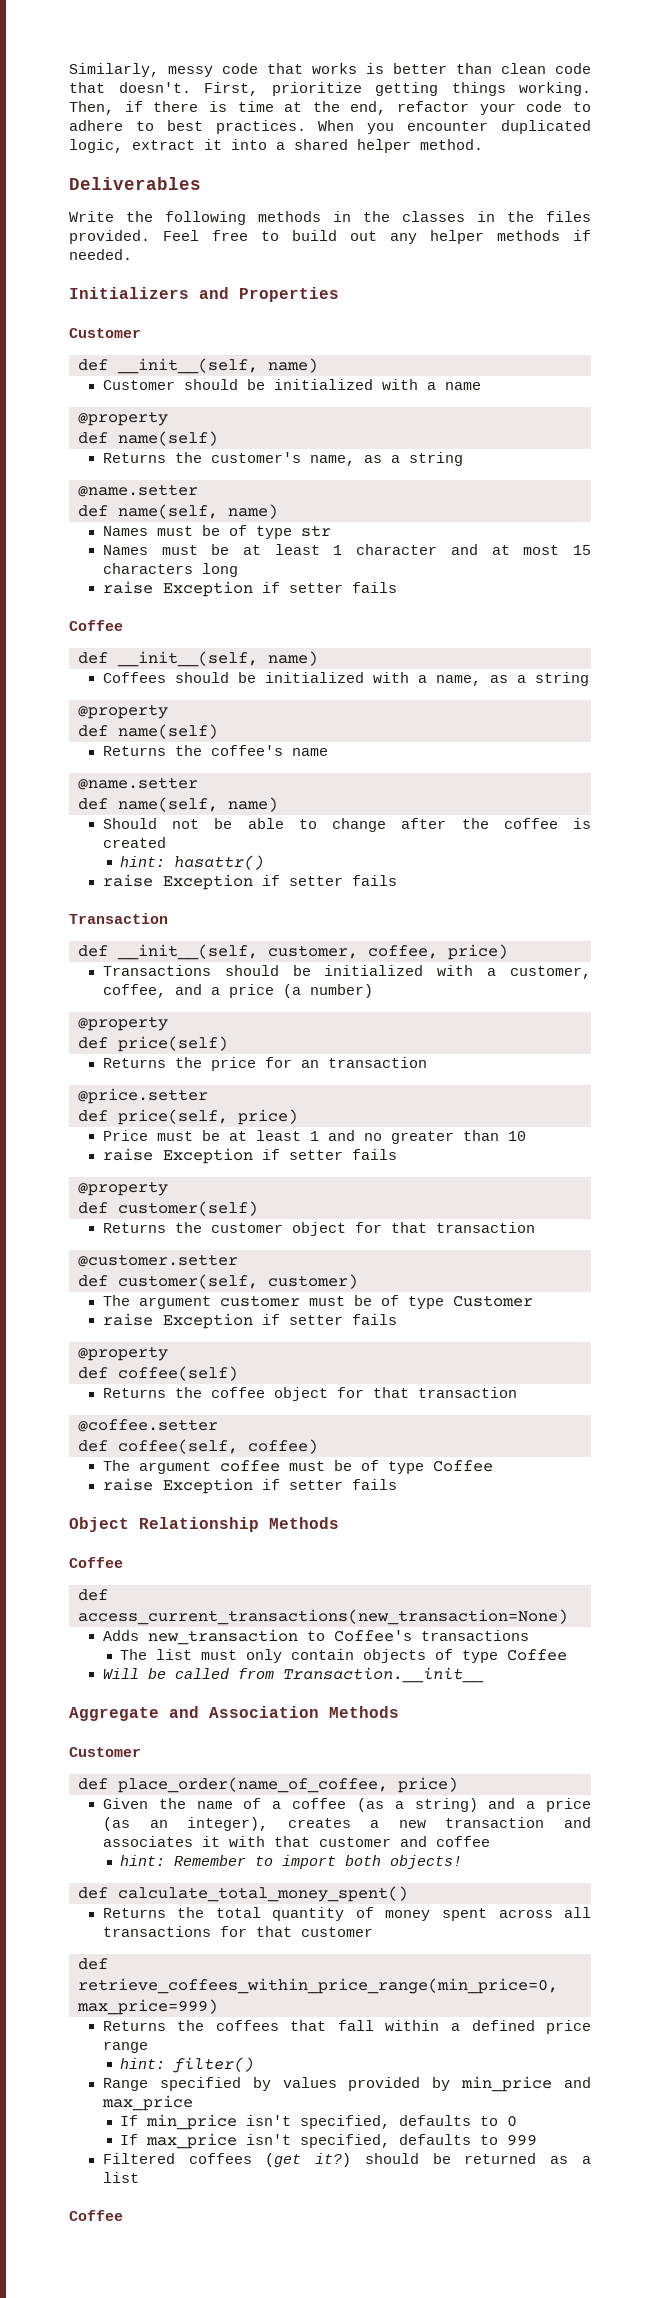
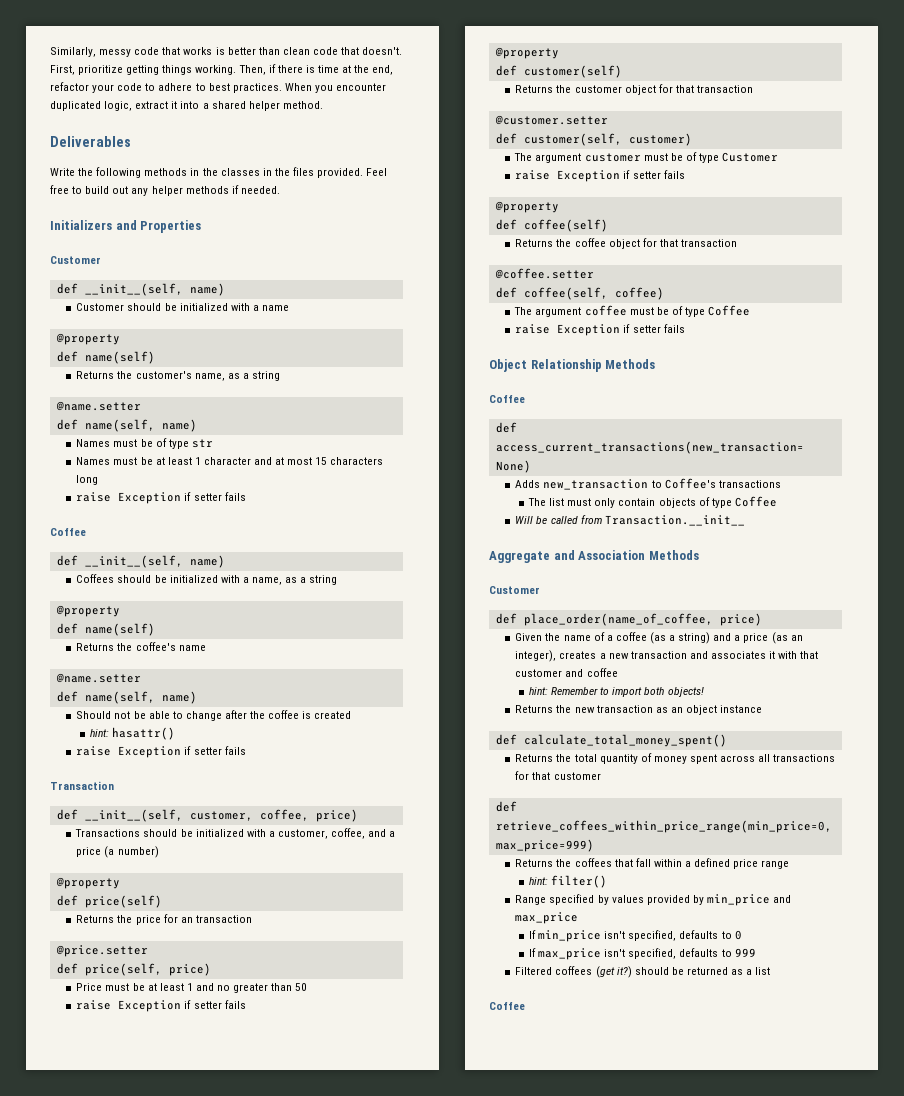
[507,1131,526,1141] 10 -> [295,983,308,991] 50
(463, 1862) none -> [515,705,763,715] // Returns the new transaction as an object instance

